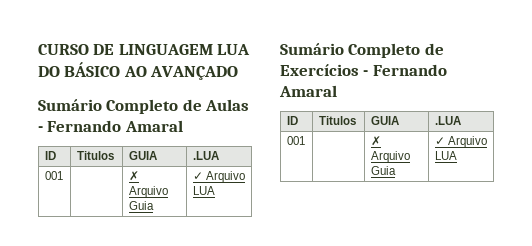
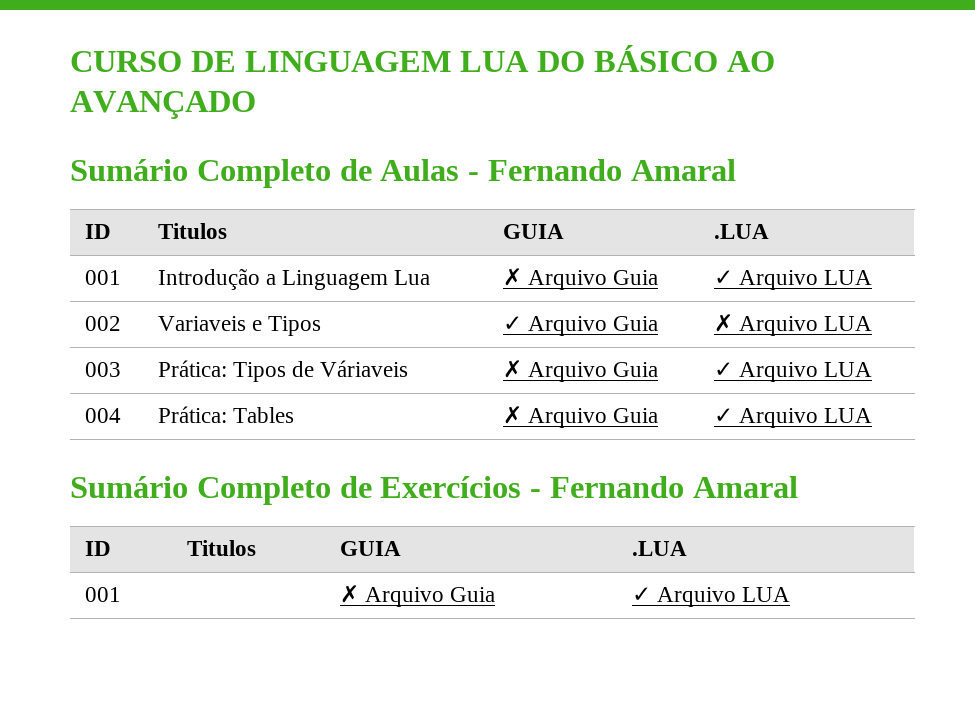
(63, 175) none -> [157,268,431,290] [502,268,659,290] [713,270,873,290] [84,316,121,331] [157,316,322,336] [502,316,659,336] [713,314,873,336] [84,362,121,377] [157,360,409,382] [502,360,659,382] [713,362,873,382] [84,408,121,423] [157,406,294,423] Introdução a Linguagem Lua | ✗ Arquivo Guia | ✓ Arquivo LUA // 002 | Variaveis e Tipos | ✓ Arquivo Guia | ✗ Arquivo LUA // 003 | Prática: Tipos de Váriaveis | ✗ Arquivo Guia | ✓ Arquivo LUA // 004 | Prática: Tables

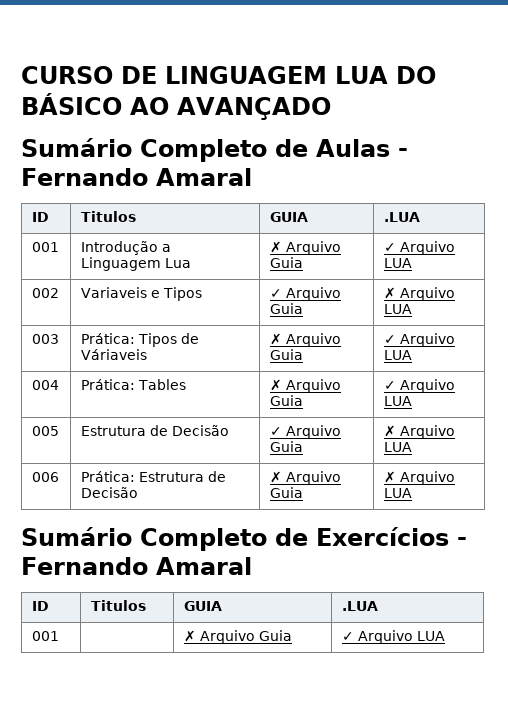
(873, 415) none -> [31,426,59,436] [80,425,229,436] [269,425,341,439] [269,441,303,452] [383,425,455,439] [383,442,412,452] [31,472,59,482] [80,471,226,482] [80,487,138,498] [269,471,341,485] [269,487,303,498] [383,471,455,485] [383,488,412,498] // 005 | Estrutura de Decisão | ✓ Arquivo Guia | ✗ Arquivo LUA // 006 | Prática: Estrutura de Decisão | ✗ Arquivo Guia | ✗ Arquivo LUA

